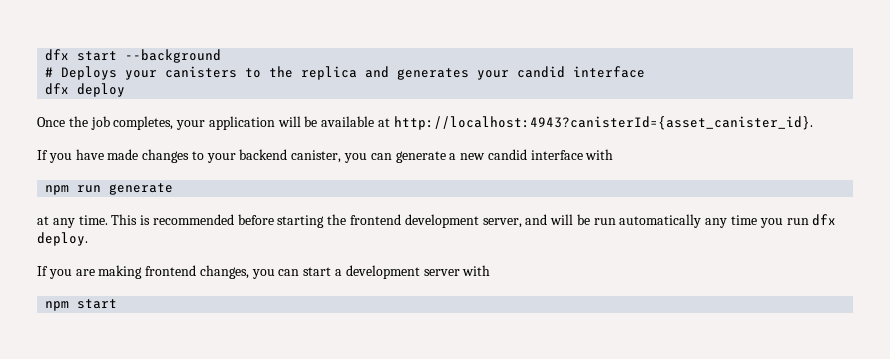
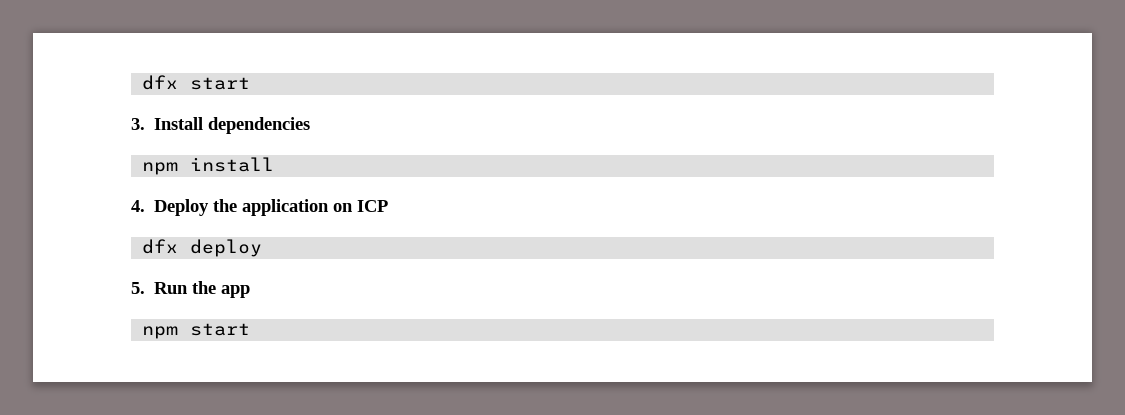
[125,49,222,63] [45,66,646,80] [45,83,126,97] [37,116,813,130] [37,149,614,163] [45,183,174,195] [37,214,837,228] [37,232,88,246] [37,265,491,279] --background // # Deploys your canisters to the replica and generates your candid interface // dfx deploy // Once the job completes, your application will be available at http://localhost:4943?canisterId={asset_canister_id}. // If you have made changes to your backend canister, you can generate a new candid interface with // npm run generate // at any time. This is recommended before starting the frontend development server, and will be run automatically any time you run dfx deploy. // If you are making frontend changes, you can start a development server with -> [131,117,311,134] [142,157,275,175] [131,199,389,216] [142,239,263,257] [131,281,251,298] // 3. Install dependencies // npm install // 4. Deploy the application on ICP // dfx deploy // 5. Run the app

